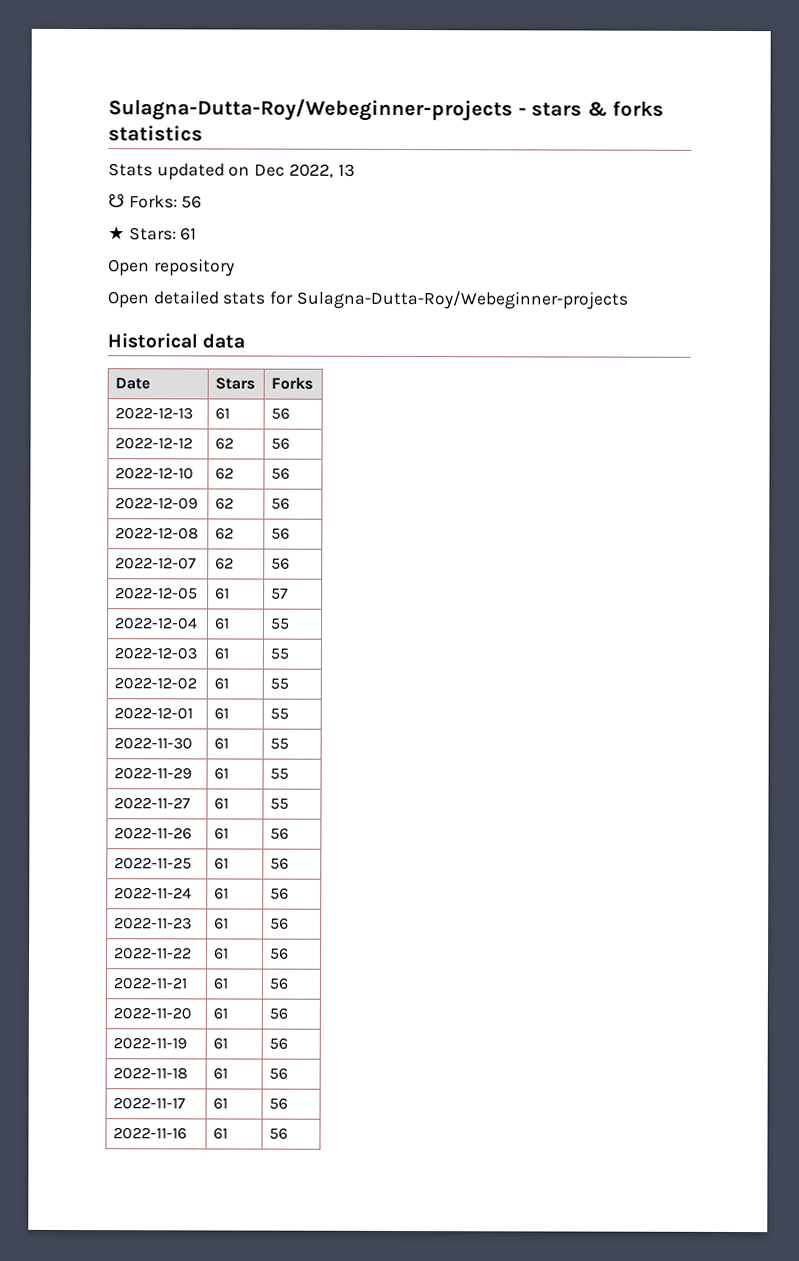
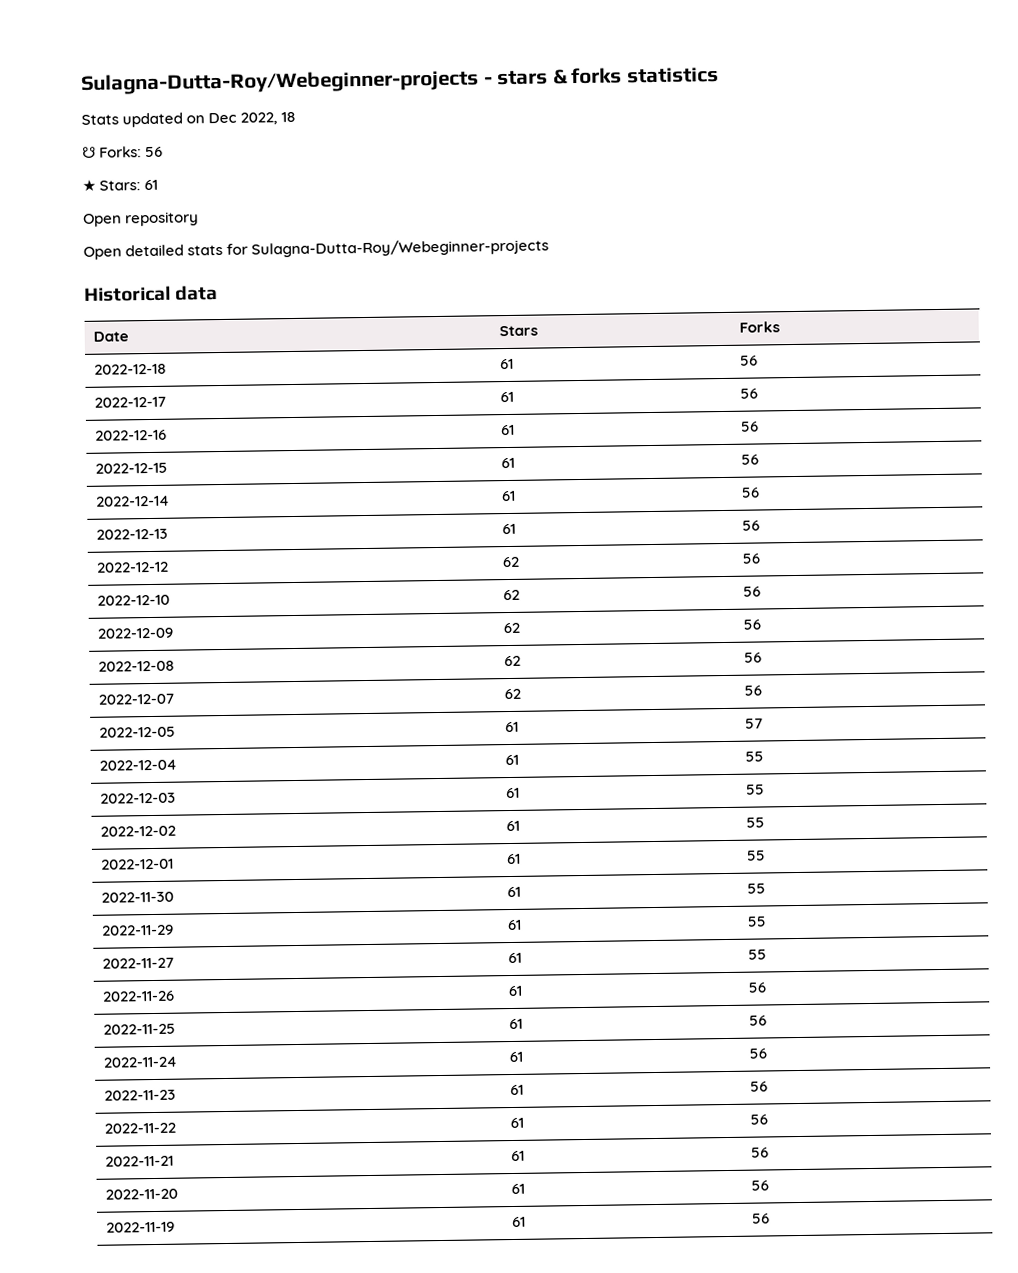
[337,163,355,177] 13 -> [281,111,297,123] 18
(314, 383) none -> [93,363,167,375] [499,358,514,370] [739,355,758,366] [93,396,166,408] [499,391,514,403] [739,388,758,399] [94,429,167,441] [500,424,515,436] [740,421,759,432] [94,462,168,474] [500,457,515,469] [740,454,759,465] [95,495,170,507] [500,490,516,502] [740,487,760,498] // 2022-12-18 | 61 | 56 // 2022-12-17 | 61 | 56 // 2022-12-16 | 61 | 56 // 2022-12-15 | 61 | 56 // 2022-12-14 | 61 | 56
[113,1067,189,1080] [213,1067,229,1080] [269,1067,289,1080] [113,1097,187,1110] [213,1097,229,1110] [269,1097,289,1110] [113,1127,188,1140] [213,1127,229,1140] [269,1127,289,1140] // 2022-11-18 | 61 | 56 // 2022-11-17 | 61 | 56 // 2022-11-16 | 61 | 56 -> (770, 1218) none

